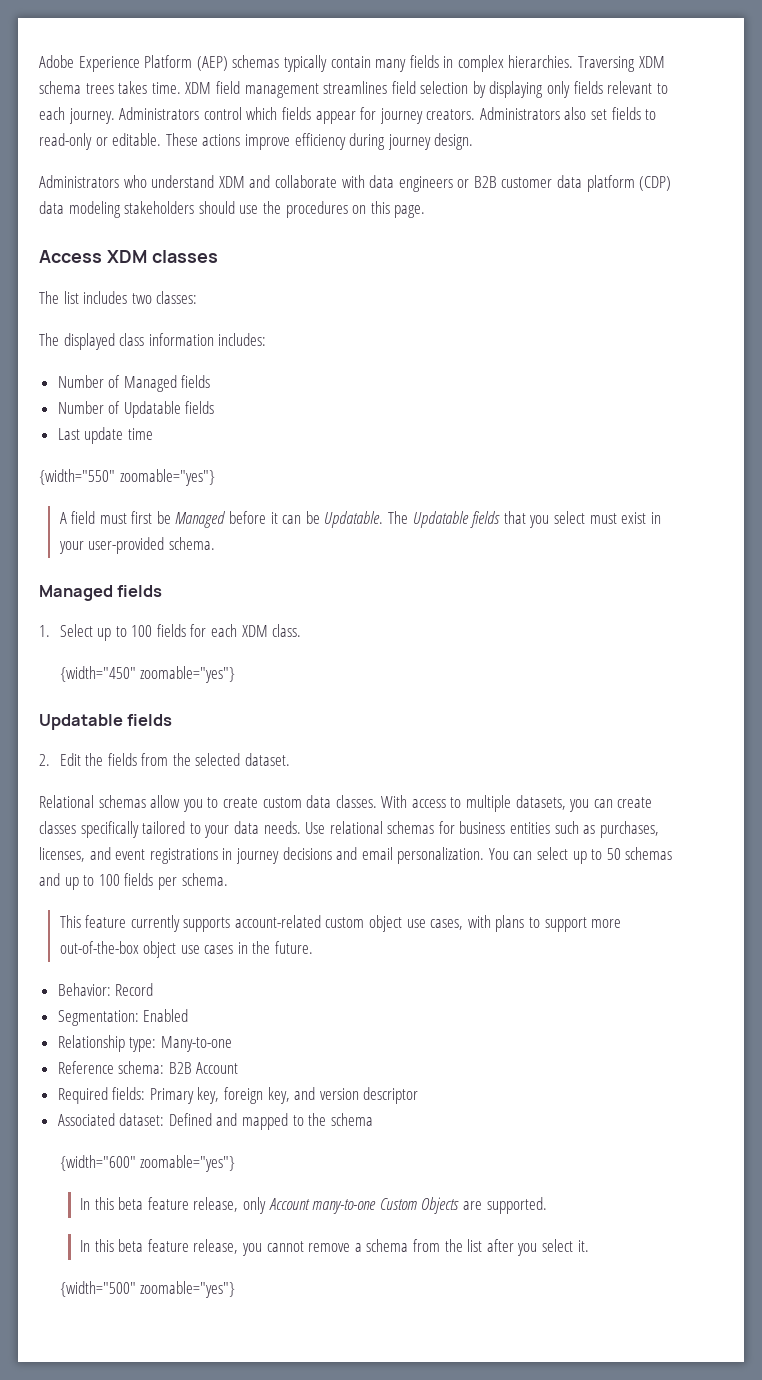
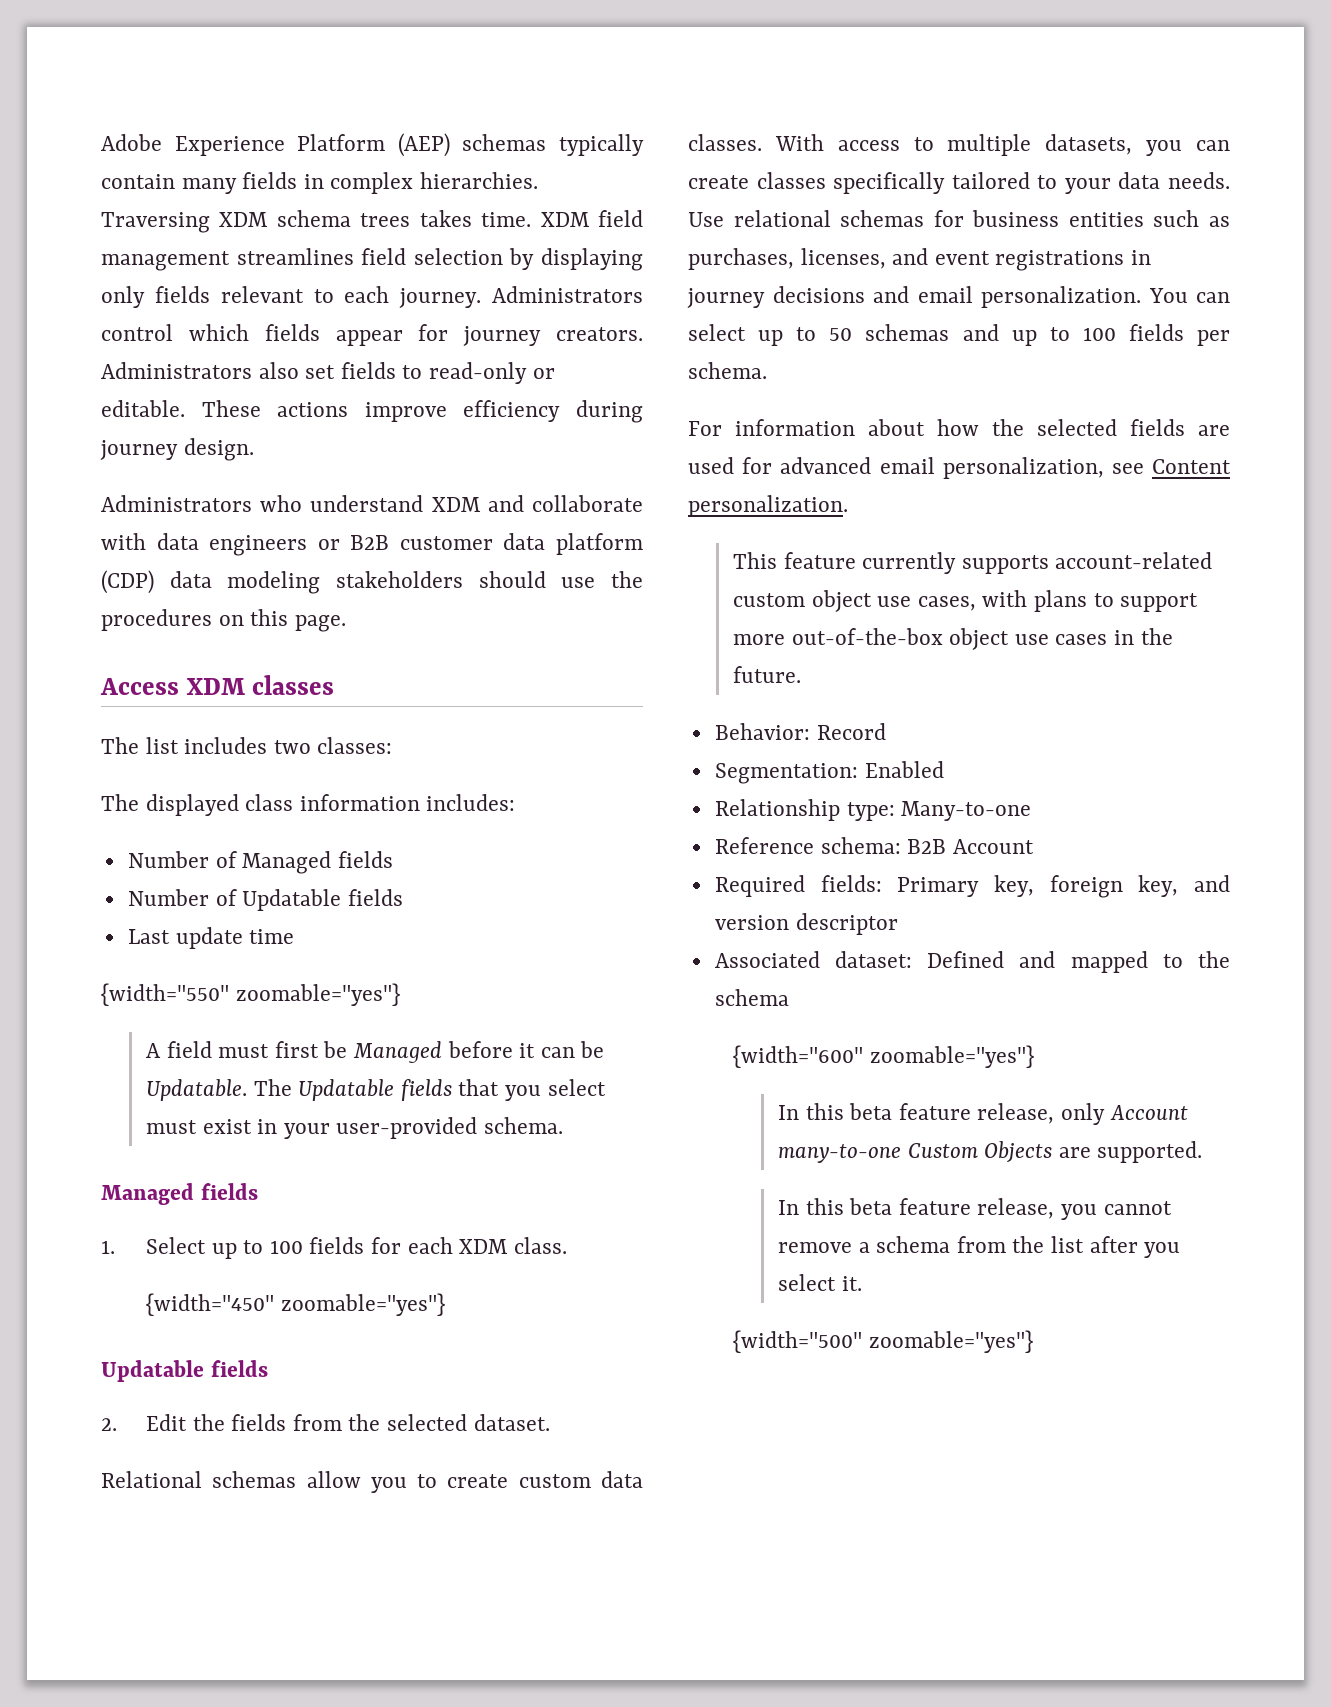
(228, 879) none -> [688,419,1230,436] [688,457,1231,479] [688,495,848,517] // For information about how the selected fields are used for advanced email personalization, see Content personalization.

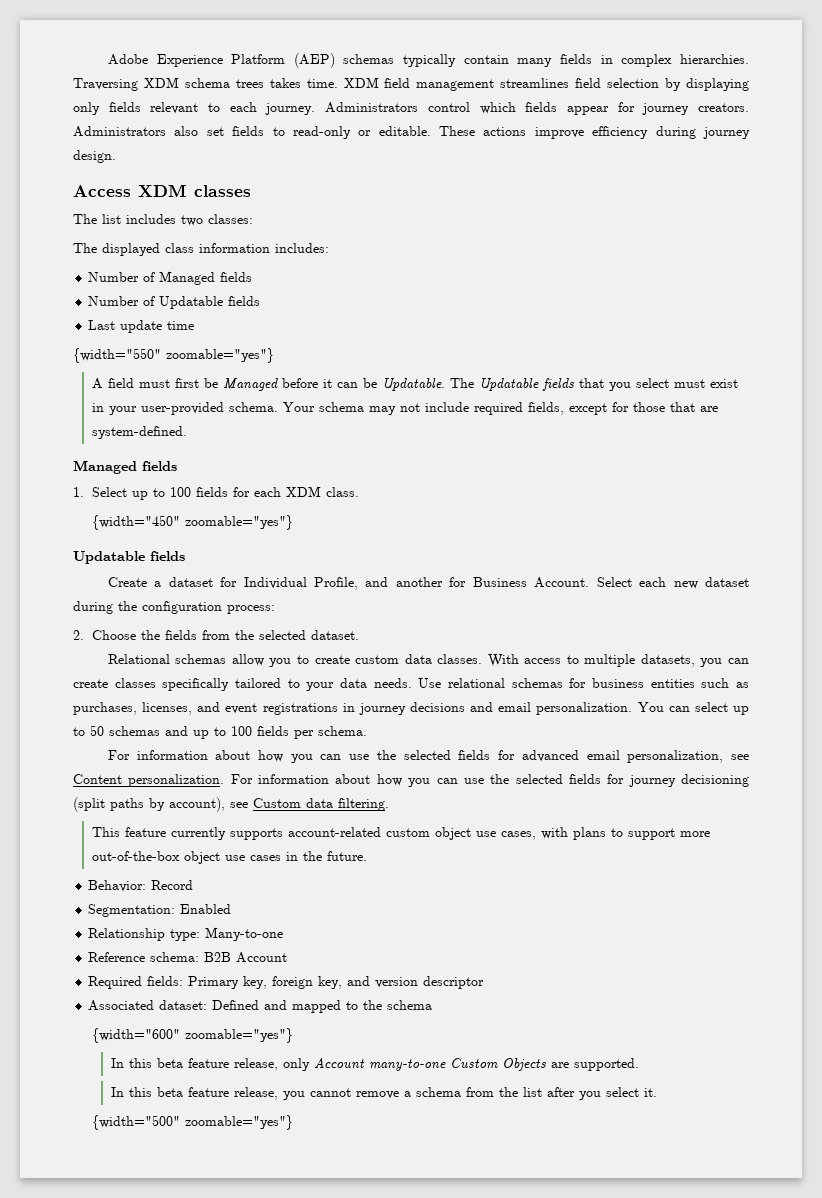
[101,495,643,512] [101,533,643,556] [101,570,643,594] [101,609,346,632] // Administrators who understand XDM and collaborate with data engineers or B2B customer data platform (CDP) data modeling stakeholders should use the procedures on this page. -> (116, 156) none
(564, 1125) none -> [282,402,718,415] [91,426,187,439] Your schema may not include required fields, except for those that are system-defined.
(268, 1368) none -> [107,577,749,590] [73,601,275,614] // Create a dataset for Individual Profile, and another for Business Account. Select each new dataset during the configuration process:
[145,1414,187,1431] Edit -> [91,630,136,640] Choose
[992,419,1230,436] [688,457,734,474] the selected fields are used -> [290,750,491,763] you can use the selected fields
(848, 506) none -> [230,774,749,787] [73,797,389,812] For information about how you can use the selected fields for journey decisioning (split paths by account), see Custom data filtering.

